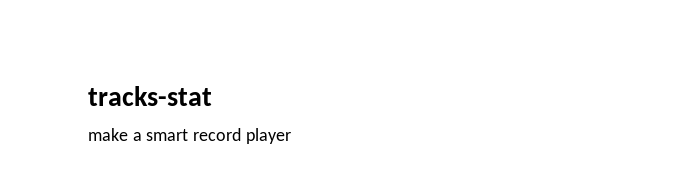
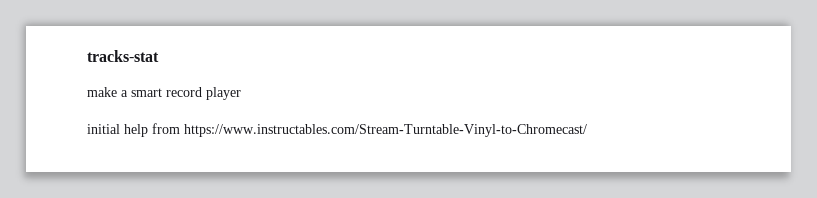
(291, 136) none -> [87,123,587,137] // initial help from https://www.instructables.com/Stream-Turntable-Vinyl-to-Chromecast/

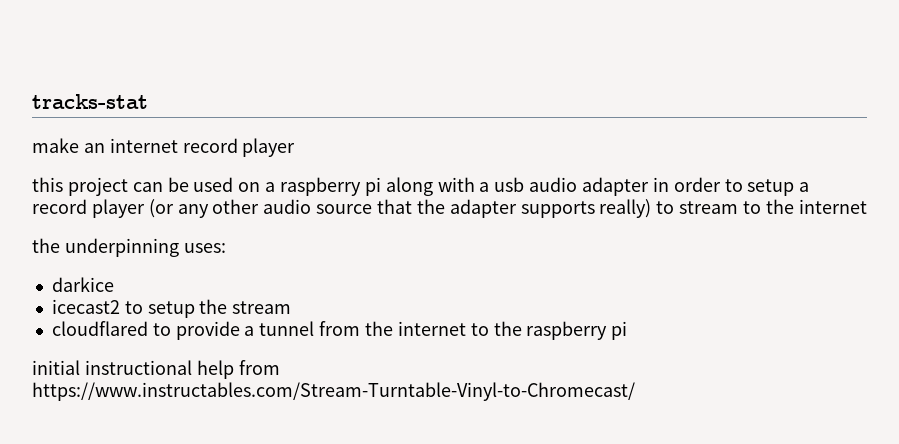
[121,87,241,100] a smart record player -> [83,138,296,157] [32,177,810,196] [32,199,867,218] [32,238,226,257] [51,277,114,292] [51,299,292,318] [51,321,628,340] an internet record player // this project can be used on a raspberry pi along with a usb audio adapter in order to setup a record player (or any other audio source that the adapter supports really) to stream to the internet // the underpinning uses: // darkice // icecast2 to setup the stream // cloudflared to provide a tunnel from the internet to the raspberry pi
(120, 129) none -> [84,360,192,375] instructional

